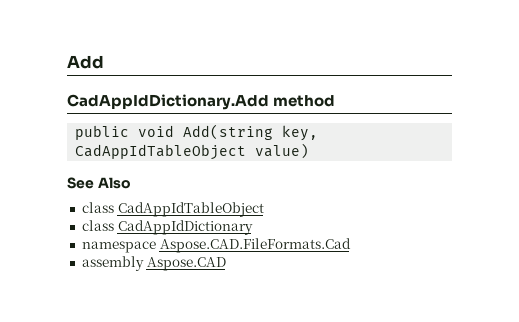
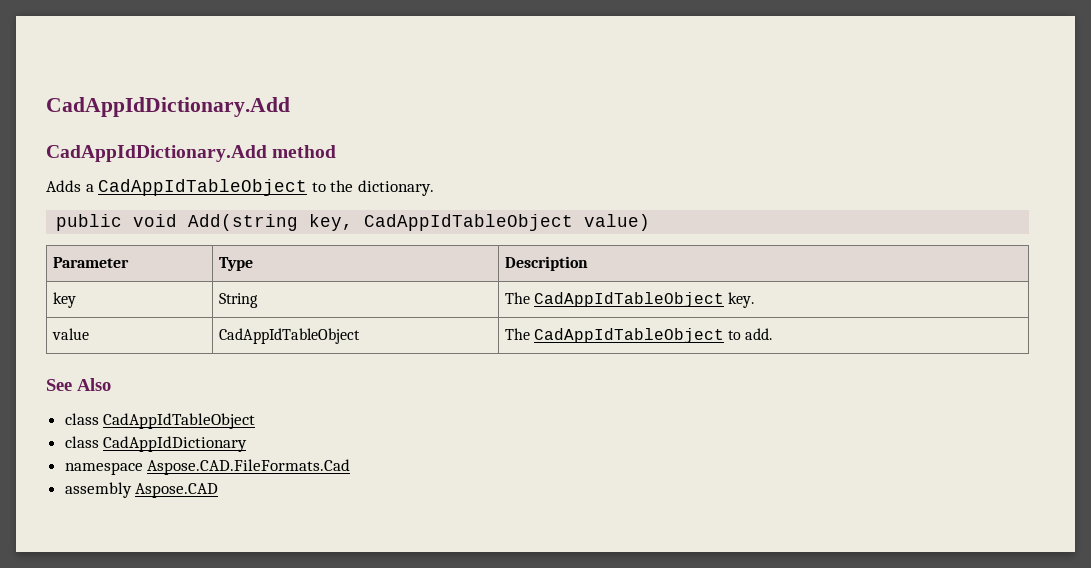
[67,55,104,69] Add -> [46,97,290,117] CadAppIdDictionary.Add
(336, 101) none -> [46,179,434,196] // Adds a CadAppIdTableObject to the dictionary.
(310, 151) none -> [52,257,129,268] [218,257,253,271] [504,256,588,271] [52,292,76,308] [218,293,258,308] [504,292,755,308] [51,328,89,340] [218,328,360,344] [504,328,773,343] // Parameter | Type | Description // key | String | The CadAppIdTableObject key. // value | CadAppIdTableObject | The CadAppIdTableObject to add.

